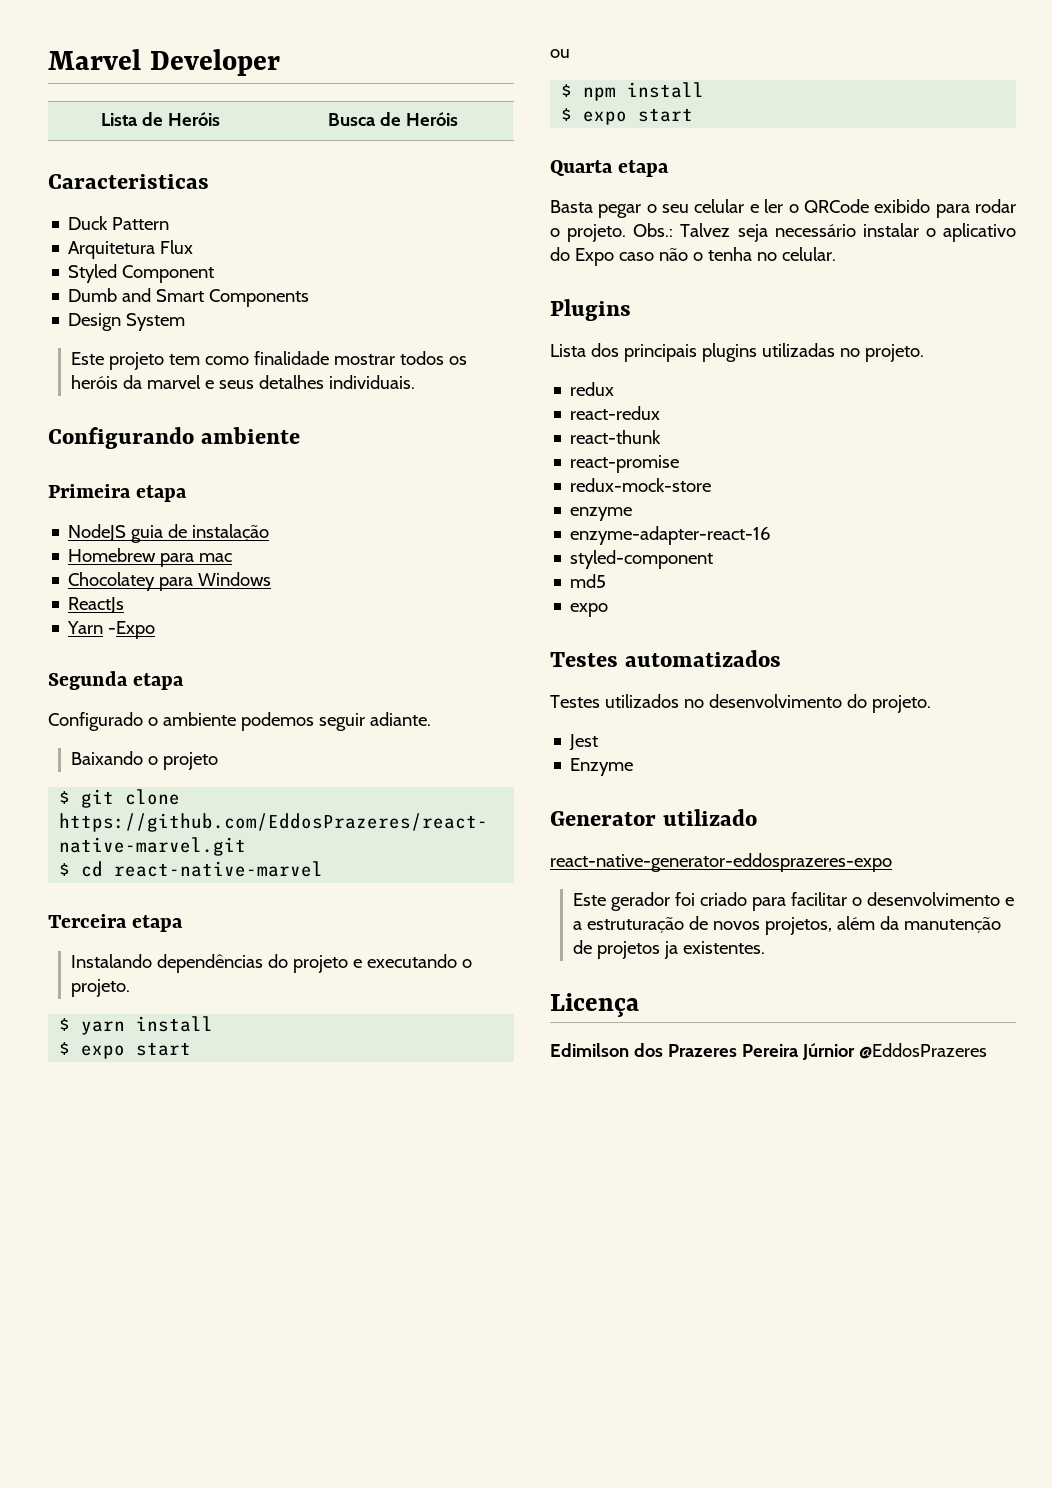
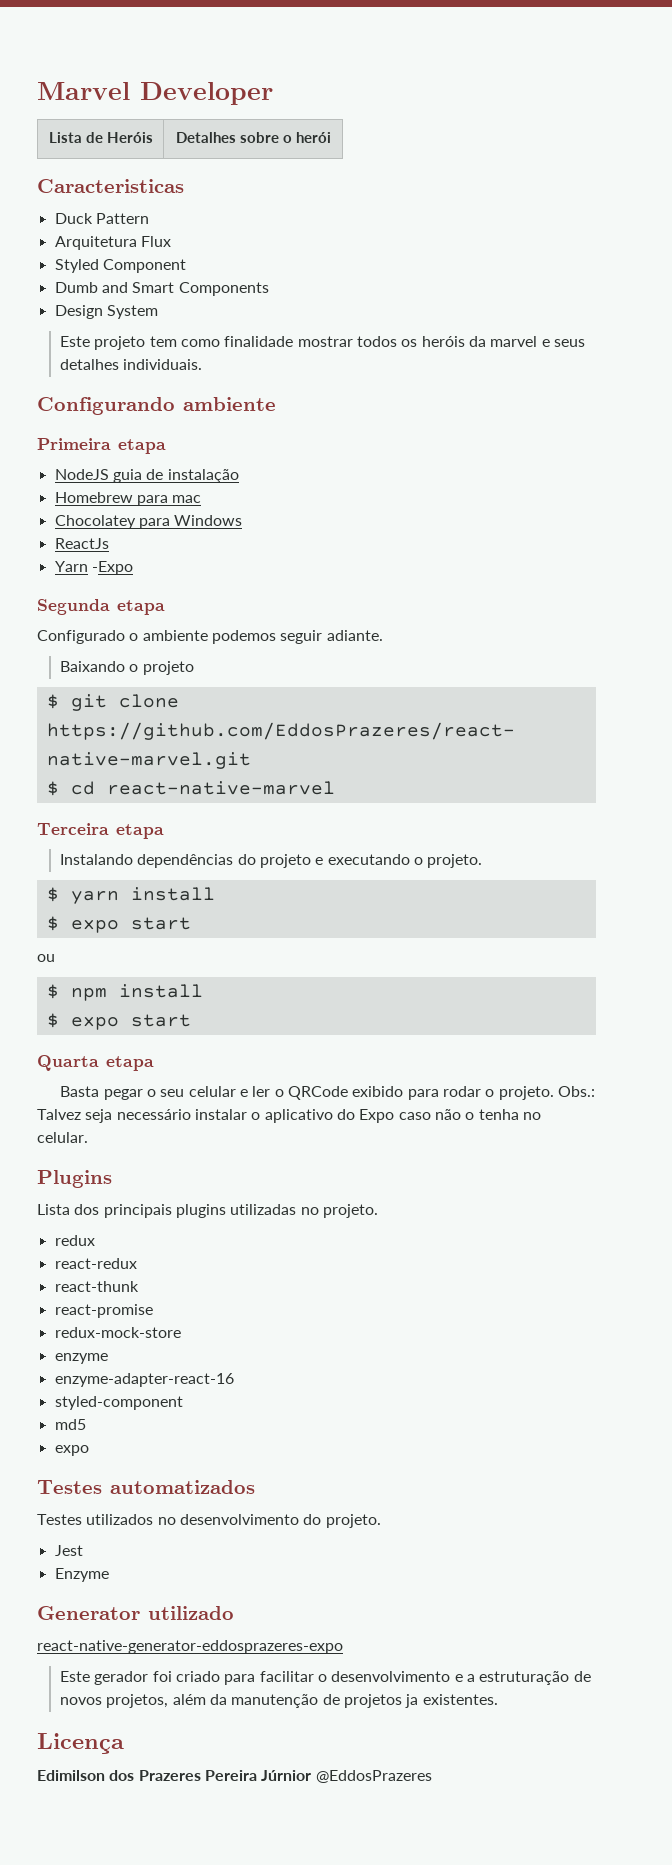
[328,112,458,126] Busca de Heróis -> [175,132,331,143] Detalhes sobre o herói

